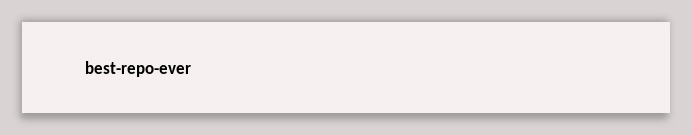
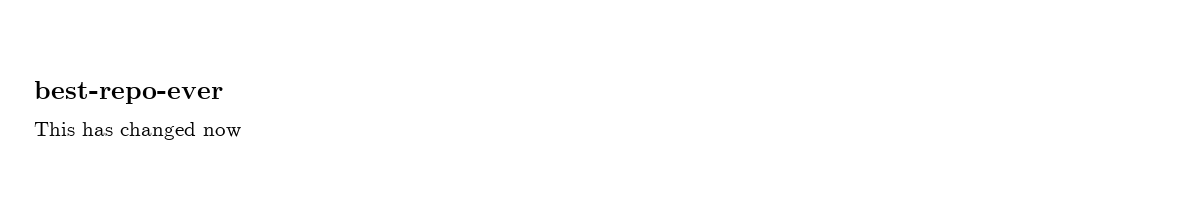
(191, 69) none -> [34,122,241,140] // This has changed now

